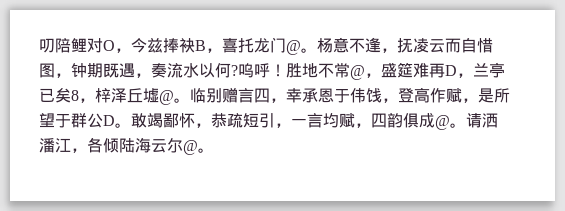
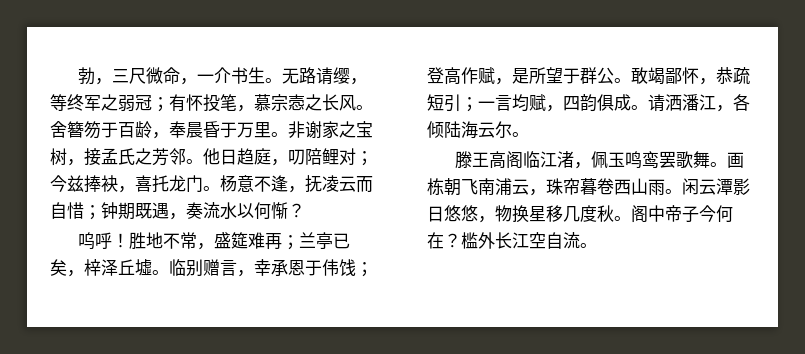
(39, 45) none -> [78,67,368,85] [50,94,373,112] [50,121,373,139] [50,148,288,166] 勃，三尺微命，一介书生。无路请缨，等终军之弱冠；有怀投笔，慕宗悫之长风。舍簪笏于百龄，奉晨昏于万里。非谢家之宝树，接孟氏之芳邻。他日趋庭，
[103,40,131,53] O， -> [356,151,373,166] ；
[195,40,206,51] B -> (118, 183) none
[286,40,301,55] @ -> (203, 183) none
[39,63,71,78] 图， -> [84,205,101,220] ；
[231,65,238,76] ? -> [271,202,305,219] 惭？ //
[350,65,365,80] @ -> (198, 240) none
[445,65,473,78] D， -> [282,235,300,250] ；
[71,90,79,101] 8 -> (67, 267) none
[159,90,174,105] @ -> (152, 267) none
[254,88,270,103] 四 -> (237, 268) none
[382,98,398,103] ， -> [356,262,373,277] ；
[103,115,115,126] D -> (614, 75) none
[275,123,291,128] ， -> [461,97,478,112] ；
[435,115,450,130] @ -> (631, 102) none
[183,140,214,155] @。 -> [512,132,529,137] [455,151,745,169] [427,178,750,196] [427,205,733,223] [427,232,597,249] 。 // 滕王高阁临江渚，佩玉鸣鸾罢歌舞。画栋朝飞南浦云，珠帘暮卷西山雨。闲云潭影日悠悠，物换星移几度秋。阁中帝子今何在？槛外长江空自流。

